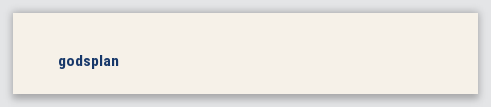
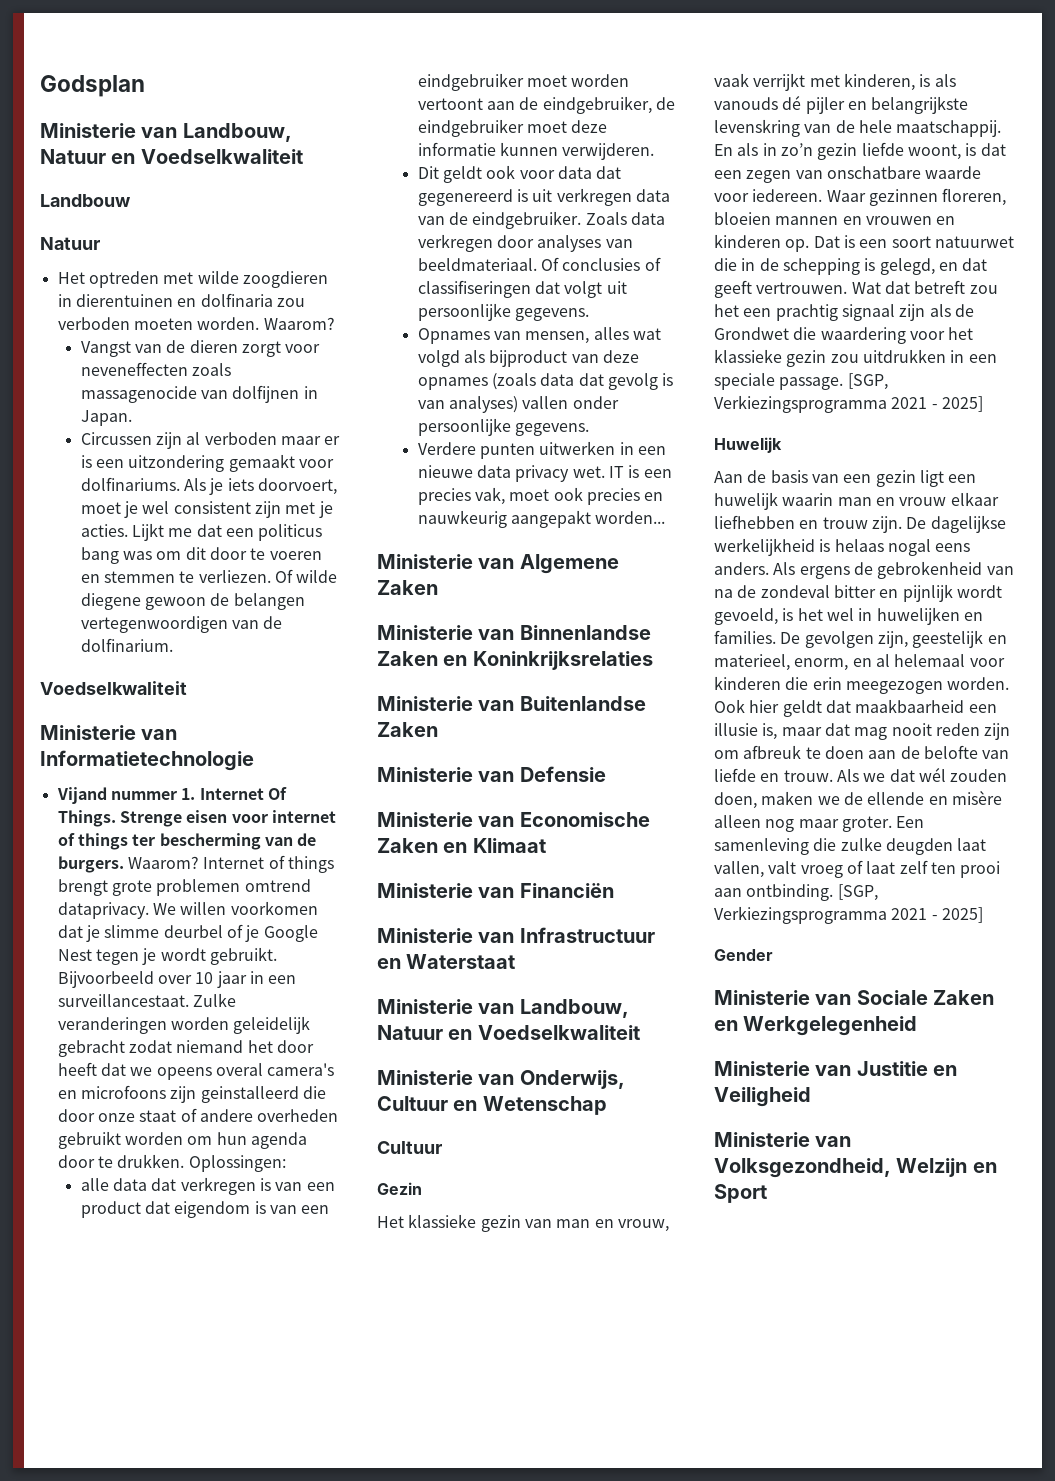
[58,55,119,69] godsplan -> [40,75,145,97] [40,123,292,142] [40,149,303,164] [40,194,131,207] [40,237,100,250] [57,271,328,288] [57,293,305,307] [57,317,335,330] [80,340,321,357] [80,362,232,376] [80,385,318,403] [80,410,132,426] [80,432,341,449] [80,454,335,472] [80,477,338,495] [80,501,333,518] [80,523,323,541] [80,547,322,564] [80,569,338,583] [80,593,305,610] [80,616,283,633] [80,638,173,652] [40,681,187,695] [40,725,178,740] [40,750,254,771] [56,787,287,804] [57,810,336,827] [57,833,317,850] [57,855,334,873] [57,879,311,896] [57,901,318,919] [57,924,318,942] [57,947,277,965] [57,971,297,988] [57,993,236,1007] [57,1016,311,1034] [57,1040,314,1057] [57,1062,335,1080] [57,1085,326,1103] [57,1108,339,1122] [57,1131,307,1149] [57,1154,286,1172] [80,1177,335,1195] [80,1201,330,1218] [417,73,630,91] [417,96,676,114] [417,119,608,137] [417,142,655,160] [417,165,622,183] [417,188,671,206] [417,211,666,229] [417,234,633,252] [417,257,661,271] [417,280,627,298] [417,303,590,321] [417,327,662,344] [417,350,640,367] [417,373,674,390] [417,396,619,413] [417,418,590,436] [417,441,667,459] [417,465,672,482] [417,487,664,505] [417,510,666,528] [377,554,619,574] [377,580,438,595] [377,625,651,640] [377,651,653,670] [377,696,646,711] [377,722,438,737] [377,766,606,782] [377,812,650,827] [377,838,546,853] [377,883,614,898] [377,927,655,943] [377,954,516,969] [377,999,629,1018] [377,1025,640,1040] [377,1070,625,1089] [377,1096,607,1115] [377,1141,442,1154] [377,1182,422,1195] [377,1214,669,1232] [714,73,956,91] [714,95,969,114] [714,119,1002,137] [714,142,1006,160] [714,166,982,183] [714,188,1007,206] [714,212,956,225] [714,234,1014,252] [714,258,988,275] [714,280,998,298] [714,304,974,321] [714,327,974,344] [714,349,997,367] [714,373,888,390] [714,395,983,413] [714,437,782,453] [714,470,977,487] [714,492,999,510] [714,515,1006,533] [714,538,971,556] [714,561,1014,579] [714,584,1002,602] [714,607,983,625] [714,630,1007,648] [714,654,1005,671] [714,676,1010,694] [714,699,997,717] [714,723,1011,740] [714,745,1010,759] [714,767,1008,782] [714,790,1002,809] [714,815,925,832] [714,837,987,855] [714,860,1001,878] [714,884,878,901] [714,906,983,924] [714,949,773,961] [714,990,995,1005] [714,1016,918,1036] [714,1061,958,1076] [714,1087,811,1107] [714,1132,852,1147] [714,1158,997,1178] [714,1184,767,1203] Godsplan // Ministerie van Landbouw, Natuur en Voedselkwaliteit // Landbouw // Natuur // Het optreden met wilde zoogdieren in dierentuinen en dolfinaria zou verboden moeten worden. Waarom? // Vangst van de dieren zorgt voor neveneffecten zoals massagenocide van dolfijnen in Japan. // Circussen zijn al verboden maar er is een uitzondering gemaakt voor dolfinariums. Als je iets doorvoert, moet je wel consistent zijn met je acties. Lijkt me dat een politicus bang was om dit door te voeren en stemmen te verliezen. Of wilde diegene gewoon de belangen vertegenwoordigen van de dolfinarium. // Voedselkwaliteit // Ministerie van Informatietechnologie // Vijand nummer 1. Internet Of Things. Strenge eisen voor internet of things ter bescherming van de burgers. Waarom? Internet of things brengt grote problemen omtrend dataprivacy. We willen voorkomen dat je slimme deurbel of je Google Nest tegen je wordt gebruikt. Bijvoorbeeld over 10 jaar in een surveillancestaat. Zulke veranderingen worden geleidelijk gebracht zodat niemand het door heeft dat we opeens overal camera's en microfoons zijn geinstalleerd die door onze staat of andere overheden gebruikt worden om hun agenda door te drukken. Oplossingen: // alle data dat verkregen is van een product dat eigendom is van een eindgebruiker moet worden vertoont aan de eindgebruiker, de eindgebruiker moet deze informatie kunnen verwijderen. // Dit geldt ook voor data dat gegenereerd is uit verkregen data van de eindgebruiker. Zoals data verkregen door analyses van beeldmateriaal. Of conclusies of classifiseringen dat volgt uit persoonlijke gegevens. // Opnames van mensen, alles wat volgd als bijproduct van deze opnames (zoals data dat gevolg is van analyses) vallen onder persoonlijke gegevens. // Verdere punten uitwerken in een nieuwe data privacy wet. IT is een precies vak, moet ook precies en nauwkeurig aangepakt worden... // Ministerie van Algemene Zaken // Ministerie van Binnenlandse Zaken en Koninkrijksrelaties // Ministerie van Buitenlandse Zaken // Ministerie van Defensie // Ministerie van Economische Zaken en Klimaat // Ministerie van Financiën // Ministerie van Infrastructuur en Waterstaat // Ministerie van Landbouw, Natuur en Voedselkwaliteit // Ministerie van Onderwijs, Cultuur en Wetenschap // Cultuur // Gezin // Het klassieke gezin van man en vrouw, vaak verrijkt met kinderen, is als vanouds dé pijler en belangrijkste levenskring van de hele maatschappij. En als in zo’n gezin liefde woont, is dat een zegen van onschatbare waarde voor iedereen. Waar gezinnen floreren, bloeien mannen en vrouwen en kinderen op. Dat is een soort natuurwet die in de schepping is gelegd, en dat geeft vertrouwen. Wat dat betreft zou het een prachtig signaal zijn als de Grondwet die waardering voor het klassieke gezin zou uitdrukken in een speciale passage. [SGP, Verkiezingsprogramma 2021 - 2025] // Huwelijk // Aan de basis van een gezin ligt een huwelijk waarin man en vrouw elkaar liefhebben en trouw zijn. De dagelijkse werkelijkheid is helaas nogal eens anders. Als ergens de gebrokenheid van na de zondeval bitter en pijnlijk wordt gevoeld, is het wel in huwelijken en families. De gevolgen zijn, geestelijk en materieel, enorm, en al helemaal voor kinderen die erin meegezogen worden. Ook hier geldt dat maakbaarheid een illusie is, maar dat mag nooit reden zijn om afbreuk te doen aan de belofte van liefde en trouw. Als we dat wél zouden doen, maken we de ellende en misère alleen nog maar groter. Een samenleving die zulke deugden laat vallen, valt vroeg of laat zelf ten prooi aan ontbinding. [SGP, Verkiezingsprogramma 2021 - 2025] // Gender // Ministerie van Sociale Zaken en Werkgelegenheid // Ministerie van Justitie en Veiligheid // Ministerie van Volksgezondheid, Welzijn en Sport

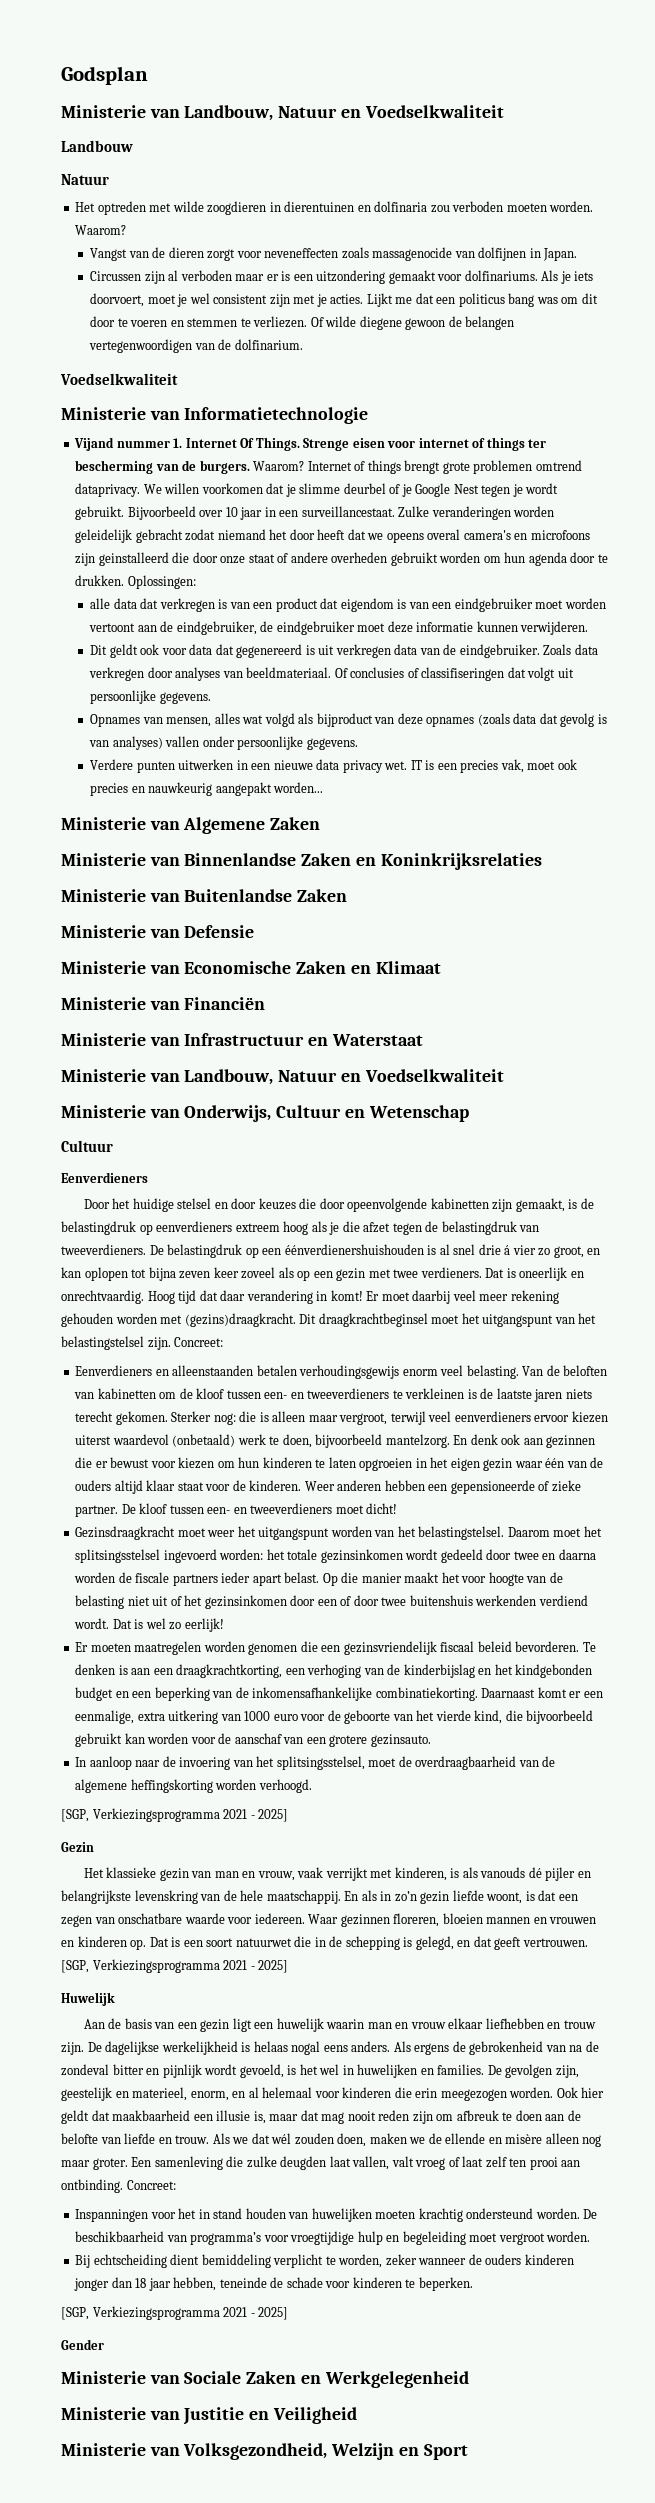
(442, 1147) none -> [61,1172,148,1183] [83,1198,594,1212] [61,1221,540,1235] [61,1244,601,1258] [61,1267,584,1281] [61,1290,559,1304] [61,1313,597,1327] [61,1336,224,1350] [75,1365,608,1379] [74,1388,592,1402] [75,1411,608,1425] [75,1434,596,1448] [75,1457,604,1471] [75,1480,581,1494] [75,1503,398,1517] [75,1526,602,1540] [75,1549,596,1563] [74,1572,563,1586] [75,1595,588,1609] [74,1618,224,1632] [75,1641,596,1655] [75,1664,593,1678] [75,1687,603,1701] [75,1710,594,1724] [75,1733,431,1747] [75,1756,556,1770] [75,1779,312,1793] [61,1808,289,1822] // Eenverdieners // Door het huidige stelsel en door keuzes die door opeenvolgende kabinetten zijn gemaakt, is de belastingdruk op eenverdieners extreem hoog als je die afzet tegen de belastingdruk van tweeverdieners. De belastingdruk op een éénverdienershuishouden is al snel drie á vier zo groot, en kan oplopen tot bijna zeven keer zoveel als op een gezin met twee verdieners. Dat is oneerlijk en onrechtvaardig. Hoog tijd dat daar verandering in komt! Er moet daarbij veel meer rekening gehouden worden met (gezins)draagkracht. Dit draagkrachtbeginsel moet het uitgangspunt van het belastingstelsel zijn. Concreet: // Eenverdieners en alleenstaanden betalen verhoudingsgewijs enorm veel belasting. Van de beloften van kabinetten om de kloof tussen een- en tweeverdieners te verkleinen is de laatste jaren niets terecht gekomen. Sterker nog: die is alleen maar vergroot, terwijl veel eenverdieners ervoor kiezen uiterst waardevol (onbetaald) werk te doen, bijvoorbeeld mantelzorg. En denk ook aan gezinnen die er bewust voor kiezen om hun kinderen te laten opgroeien in het eigen gezin waar één van de ouders altijd klaar staat voor de kinderen. Weer anderen hebben een gepensioneerde of zieke partner. De kloof tussen een- en tweeverdieners moet dicht! // Gezinsdraagkracht moet weer het uitgangspunt worden van het belastingstelsel. Daarom moet het splitsingsstelsel ingevoerd worden: het totale gezinsinkomen wordt gedeeld door twee en daarna worden de fiscale partners ieder apart belast. Op die manier maakt het voor hoogte van de belasting niet uit of het gezinsinkomen door een of door twee buitenshuis werkenden verdiend wordt. Dat is wel zo eerlijk! // Er moeten maatregelen worden genomen die een gezinsvriendelijk fiscaal beleid bevorderen. Te denken is aan een draagkrachtkorting, een verhoging van de kinderbijslag en het kindgebonden budget en een beperking van de inkomensafhankelijke combinatiekorting. Daarnaast komt er een eenmalige, extra uitkering van 1000 euro voor de geboorte van het vierde kind, die bijvoorbeeld gebruikt kan worden voor de aanschaf van een grotere gezinsauto. // In aanloop naar de invoering van het splitsingsstelsel, moet de overdraagbaarheid van de algemene heffingskorting worden verhoogd. // [SGP, Verkiezingsprogramma 2021 - 2025]
[851,280,998,294] [714,304,974,321] [714,327,974,344] [714,349,997,367] [714,373,844,390] Wat dat betreft zou het een prachtig signaal zijn als de Grondwet die waardering voor het klassieke gezin zou uitdrukken in een speciale passage. -> (588, 1942) none
(834, 892) none -> [126,2180,176,2190] [75,2208,598,2222] [75,2231,591,2245] [75,2254,574,2268] [74,2277,473,2291] Concreet: // Inspanningen voor het in stand houden van huwelijken moeten krachtig ondersteund worden. De beschikbaarheid van programma’s voor vroegtijdige hulp en begeleiding moet vergroot worden. // Bij echtscheiding dient bemiddeling verplicht te worden, zeker wanneer de ouders kinderen jonger dan 18 jaar hebben, teneinde de schade voor kinderen te beperken. //

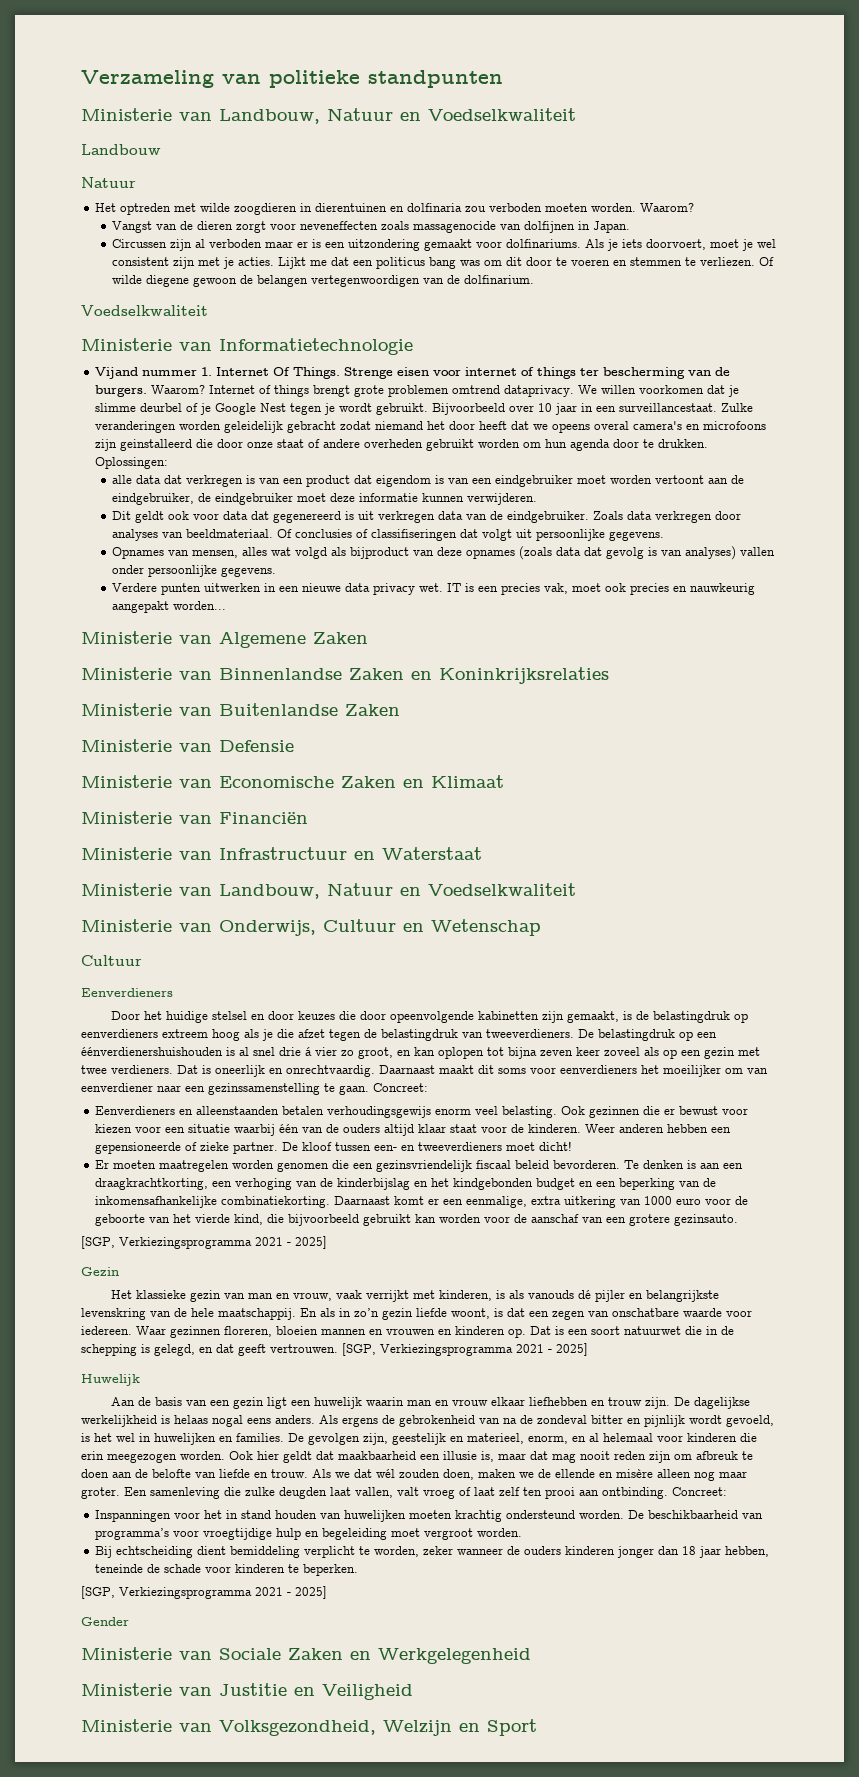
[61,66,148,85] Godsplan -> [81,70,503,88] Verzameling van politieke standpunten
[147,1290,559,1304] [61,1313,597,1327] [61,1336,171,1350] Hoog tijd dat daar verandering in komt! Er moet daarbij veel meer rekening gehouden worden met (gezins)draagkracht. Dit draagkrachtbeginsel moet het uitgangspunt van het belastingstelsel zijn. -> [379,1065,768,1077] [81,1083,369,1095] Daarnaast maakt dit soms voor eenverdieners het moeilijker om van eenverdiener naar een gezinssamenstelling te gaan.
[522,1365,608,1376] [74,1388,592,1402] [75,1411,608,1425] [75,1434,543,1448] Van de beloften van kabinetten om de kloof tussen een- en tweeverdieners te verkleinen is de laatste jaren niets terecht gekomen. Sterker nog: die is alleen maar vergroot, terwijl veel eenverdieners ervoor kiezen uiterst waardevol (onbetaald) werk te doen, bijvoorbeeld mantelzorg. En denk ook aan -> [561,1106,586,1115] Ook
[217,1457,543,1471] om hun kinderen te laten opgroeien in het eigen gezin waar -> [135,1124,276,1136] voor een situatie waarbij
[75,1526,602,1540] [75,1549,596,1563] [74,1572,563,1586] [75,1595,588,1609] [74,1618,224,1632] // Gezinsdraagkracht moet weer het uitgangspunt worden van het belastingstelsel. Daarom moet het splitsingsstelsel ingevoerd worden: het totale gezinsinkomen wordt gedeeld door twee en daarna worden de fiscale partners ieder apart belast. Op die manier maakt het voor hoogte van de belasting niet uit of het gezinsinkomen door een of door twee buitenshuis werkenden verdiend wordt. Dat is wel zo eerlijk! -> (573, 1146) none
[75,1756,556,1770] [75,1779,312,1793] // In aanloop naar de invoering van het splitsingsstelsel, moet de overdraagbaarheid van de algemene heffingskorting worden verhoogd. -> (739, 1220) none

